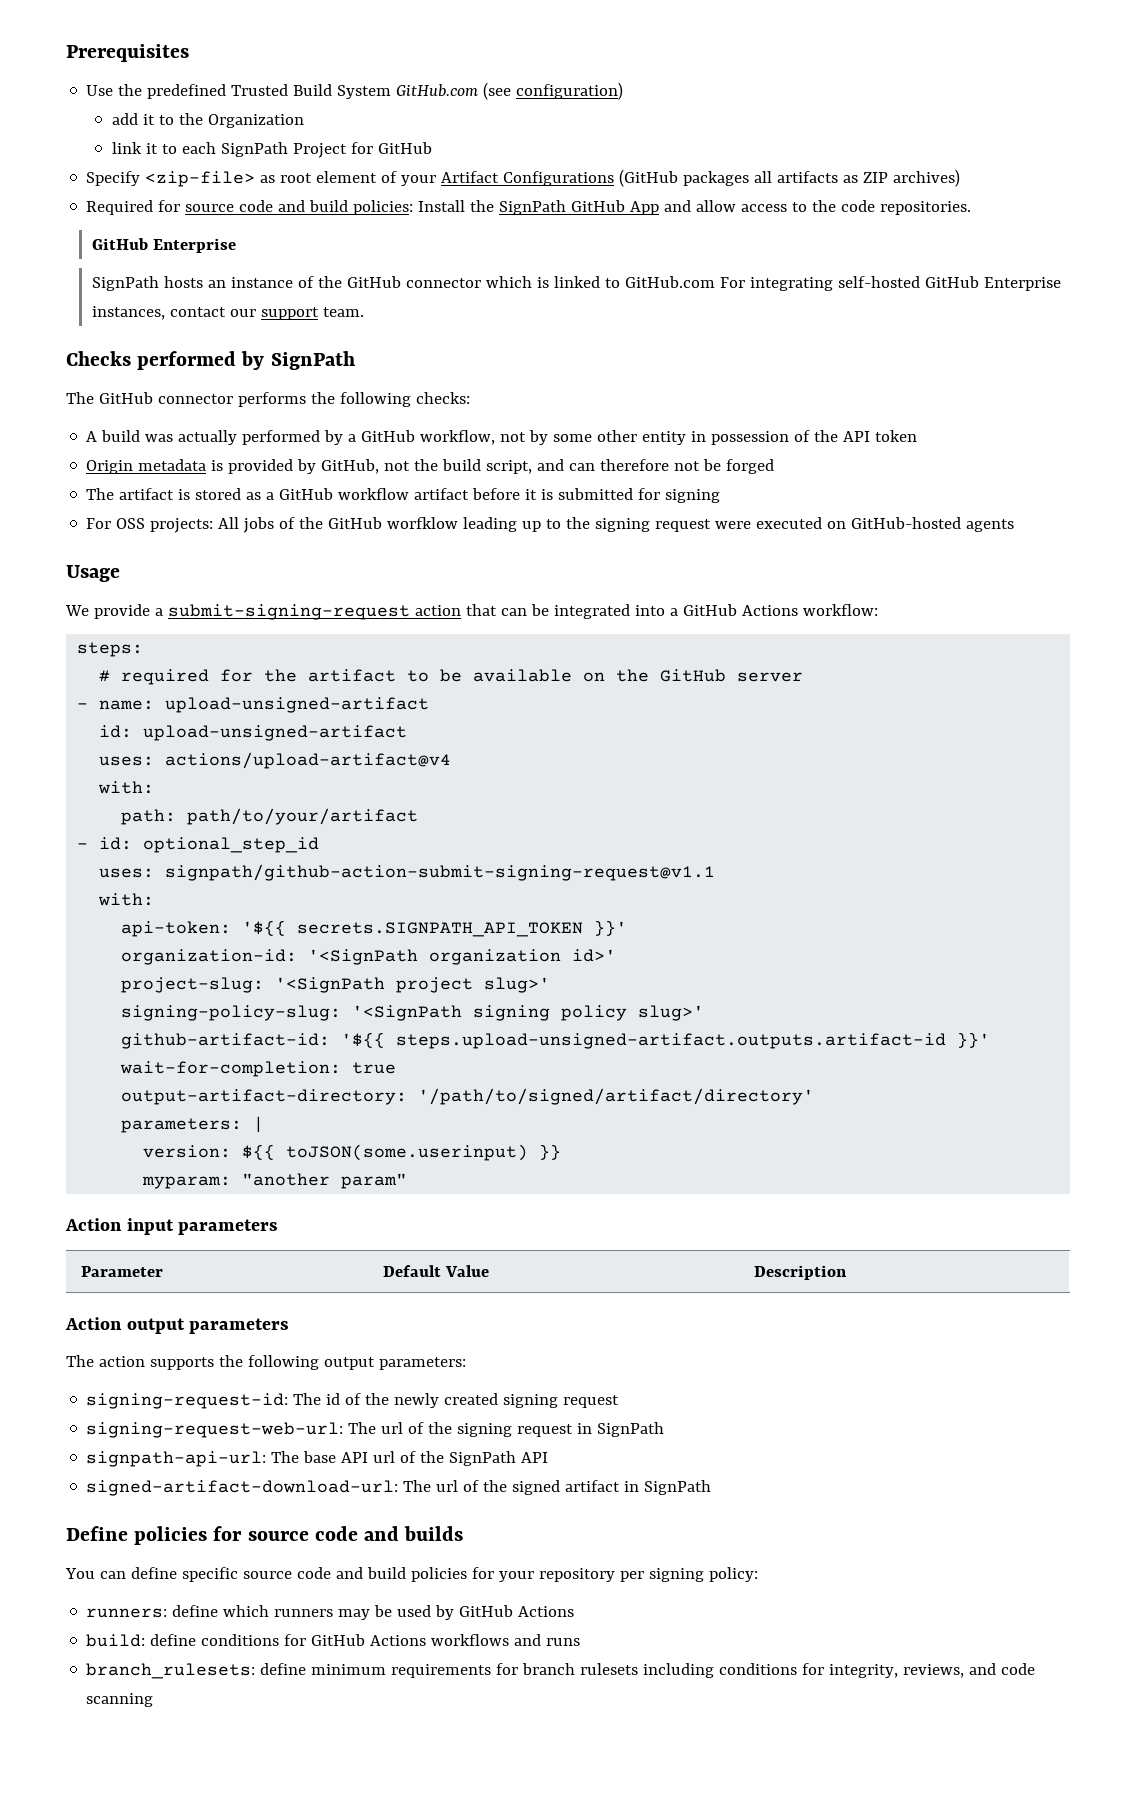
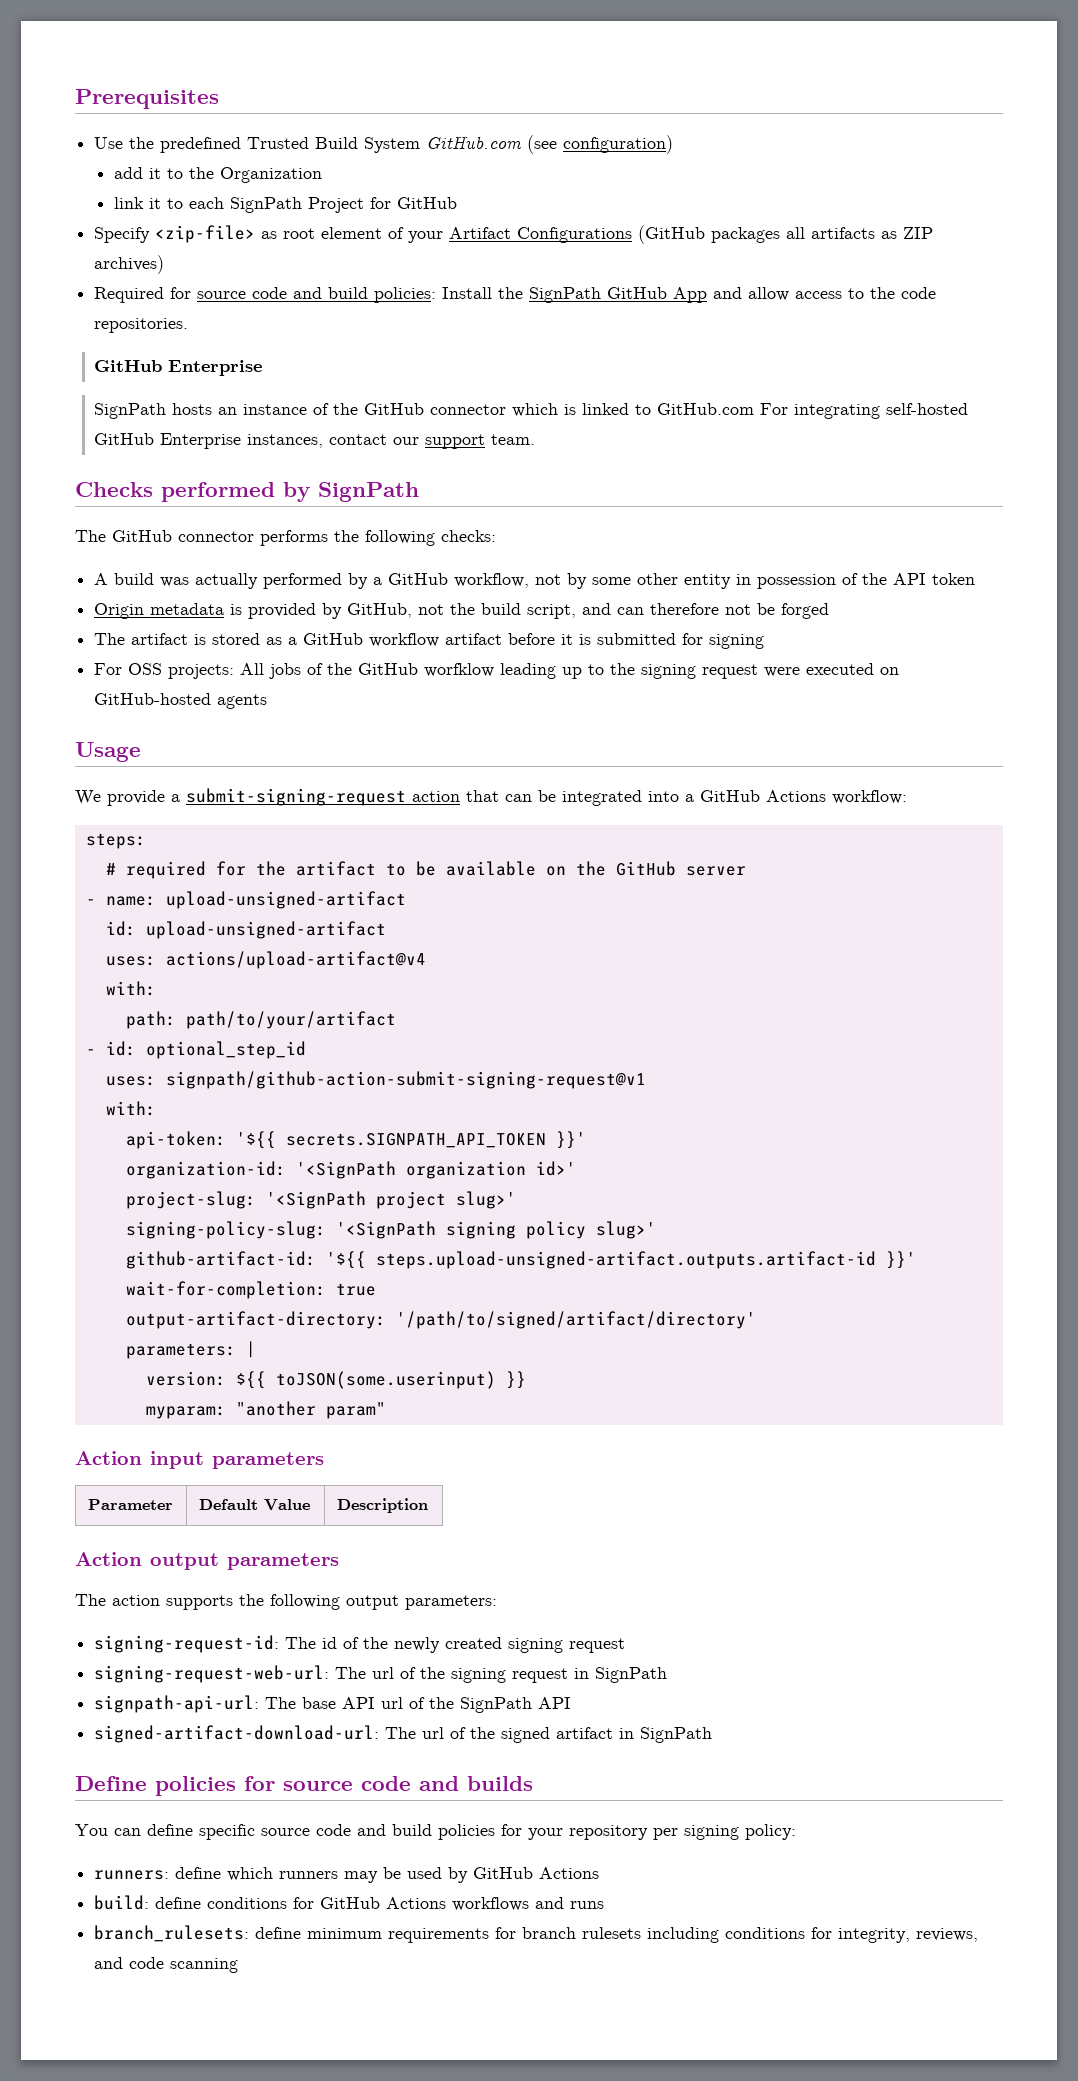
[165,864,716,881] signpath/github-action-submit-signing-request@v1.1 -> [165,1071,646,1089] signpath/github-action-submit-signing-request@v1

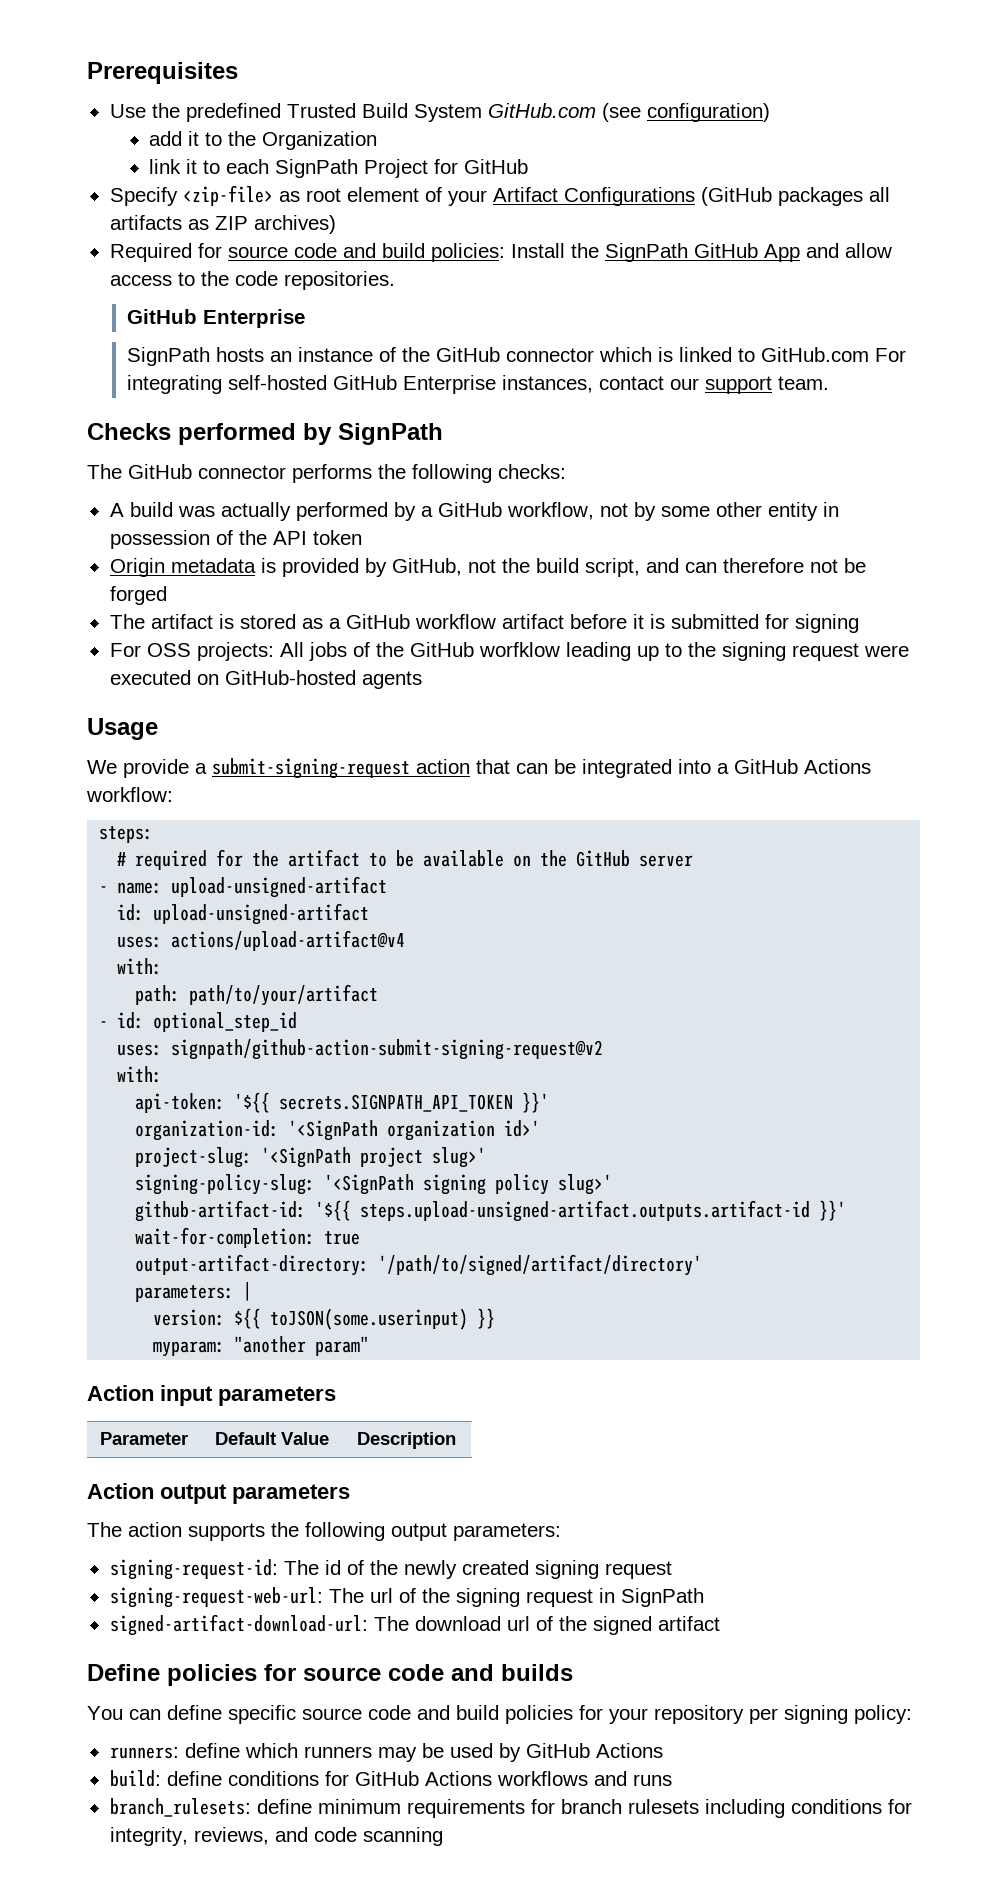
[165,1071,646,1089] signpath/github-action-submit-signing-request@v1 -> [171,1039,604,1060] signpath/github-action-submit-signing-request@v2
[94,1695,572,1713] // signpath-api-url: The base API url of the SignPath API -> (704, 1597) none
(417, 1733) none -> [414,1616,501,1631] download
[619,1727,713,1743] in SignPath -> (720, 1623) none

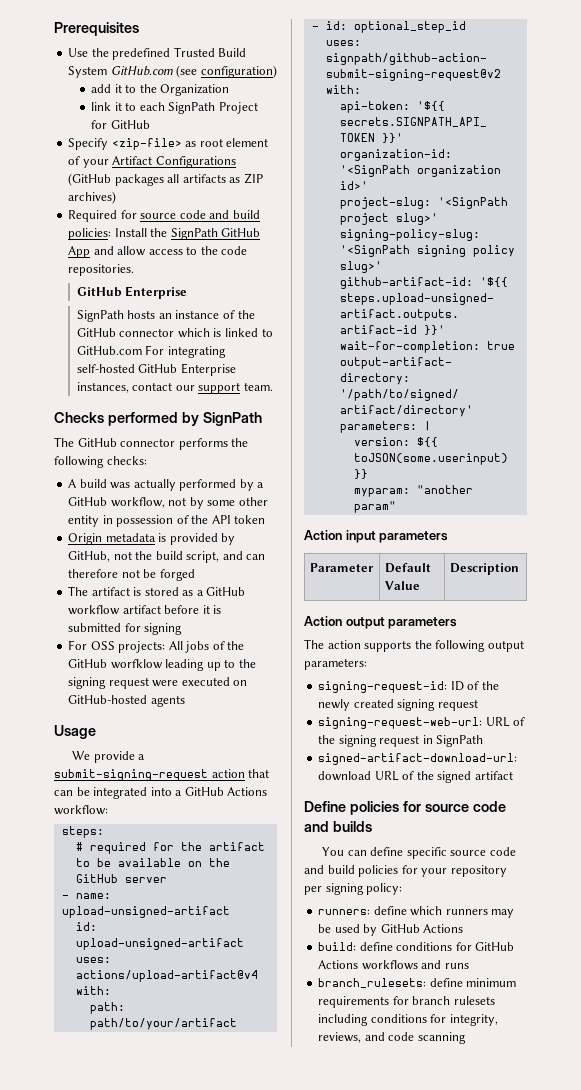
[283,1560,341,1575] The id -> [450,681,464,691] ID
[328,1588,393,1603] The url -> [485,717,510,727] URL
[373,1616,530,1631] The download url -> [318,771,399,781] download URL

